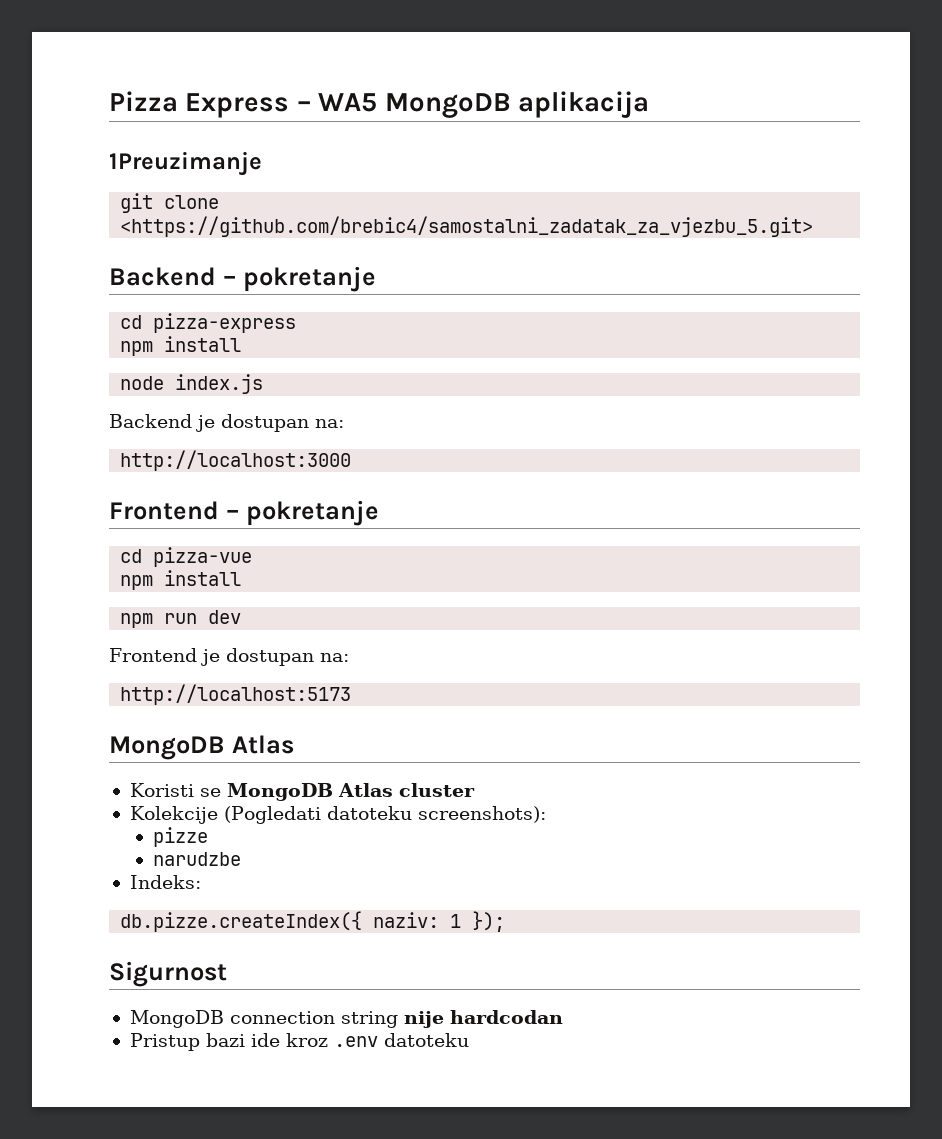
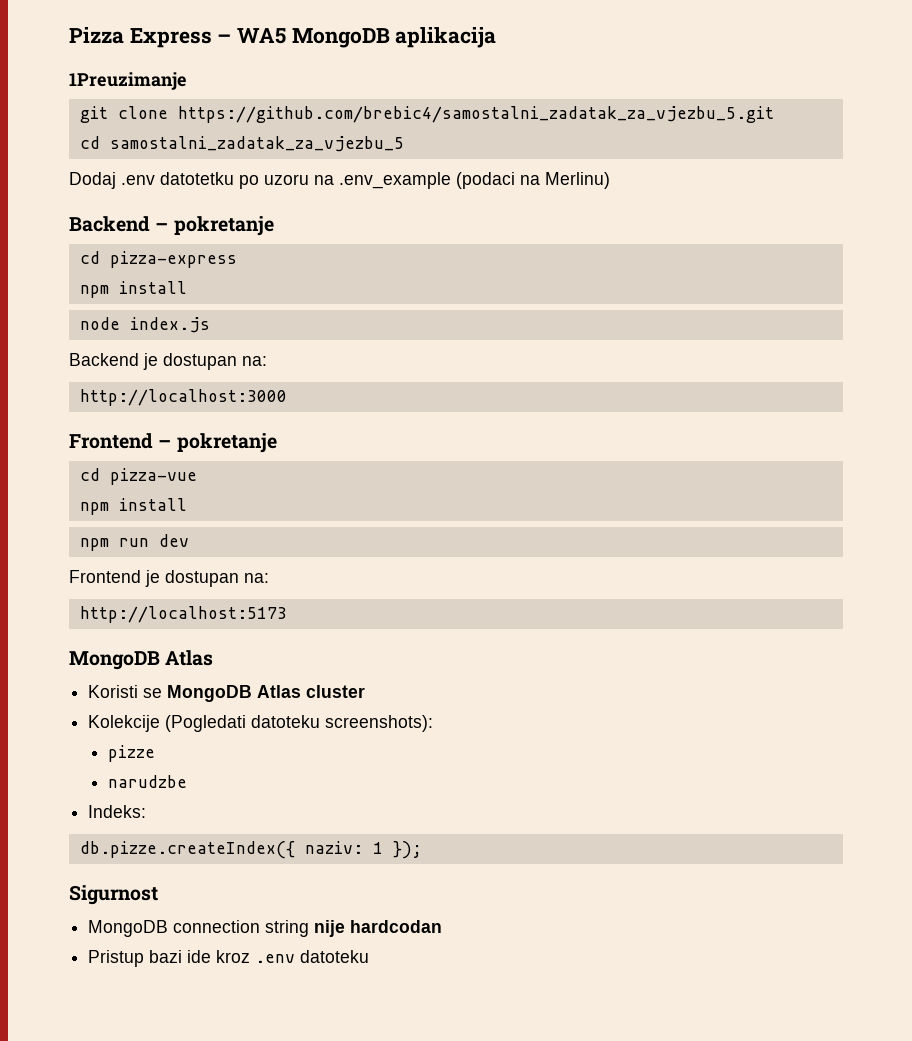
[120,216,814,237] <https://github.com/brebic4/samostalni_zadatak_za_vjezbu_5.git> -> [177,106,774,123] [79,136,404,152] [69,172,610,189] https://github.com/brebic4/samostalni_zadatak_za_vjezbu_5.git // cd samostalni_zadatak_za_vjezbu_5 // Dodaj .env datotetku po uzoru na .env_example (podaci na Merlinu)

